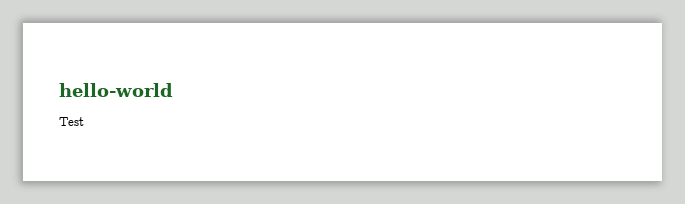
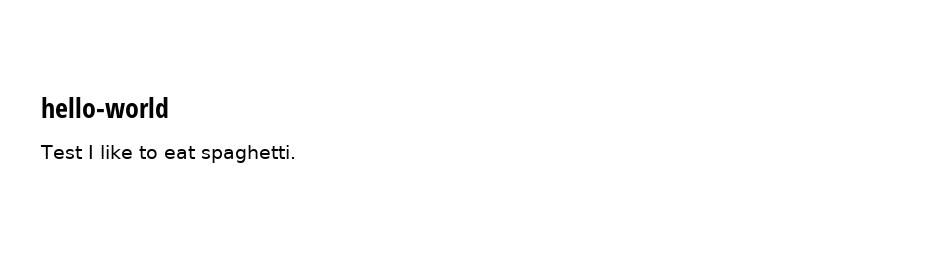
(84, 121) none -> [87,145,296,163] I like to eat spaghetti.

